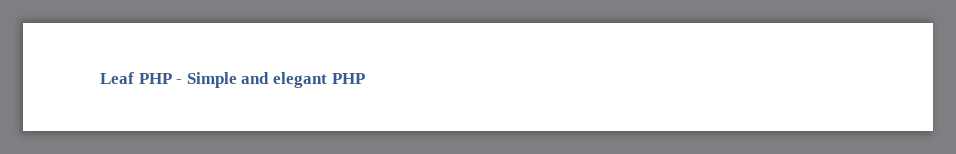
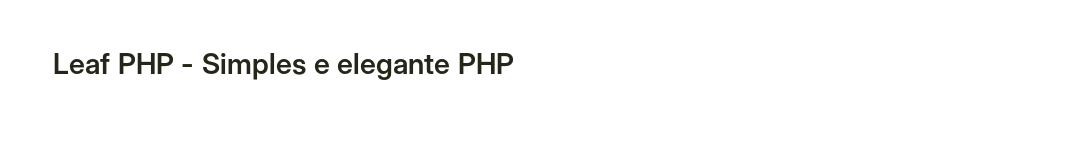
[186,72,327,88] Simple and elegant -> [202,53,451,80] Simples e elegante

